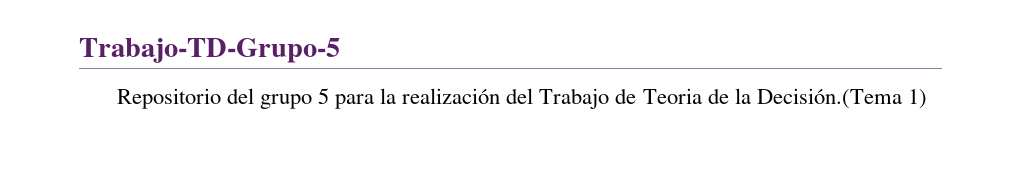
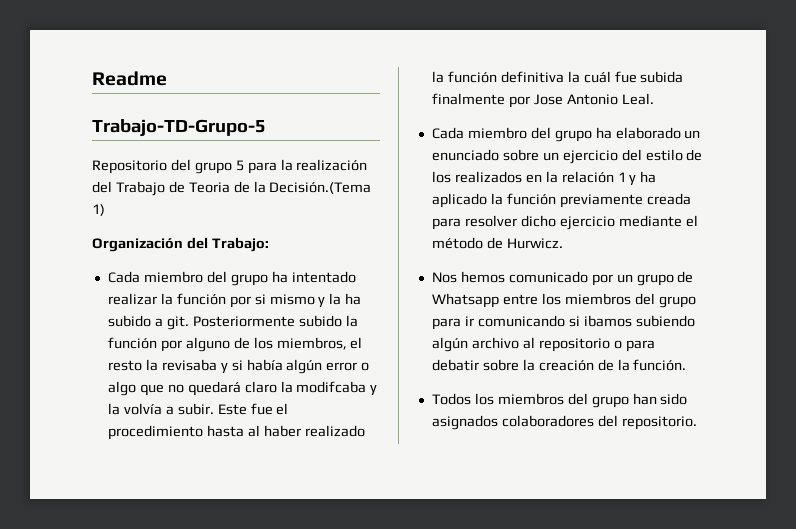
(79, 50) none -> [92,71,167,86] Readme //
(927, 99) none -> [92,237,269,252] [107,271,356,286] [107,293,362,308] [107,315,358,330] [107,337,363,352] [107,359,370,374] [107,381,378,396] [107,403,289,415] [107,425,365,440] [431,71,684,83] [431,93,654,108] [431,127,701,142] [431,149,703,164] [431,171,657,186] [431,193,691,208] [431,215,698,230] [431,237,563,249] [431,271,694,286] [431,293,696,308] [431,315,695,330] [431,337,655,352] [431,359,687,371] [431,393,688,408] [431,415,697,430] // Organización del Trabajo: // Cada miembro del grupo ha intentado realizar la función por si mismo y la ha subido a git. Posteriormente subido la función por alguno de los miembros, el resto la revisaba y si había algún error o algo que no quedará claro la modifcaba y la volvía a subir. Este fue el procedimiento hasta al haber realizado la función definitiva la cuál fue subida finalmente por Jose Antonio Leal. // Cada miembro del grupo ha elaborado un enunciado sobre un ejercicio del estilo de los realizados en la relación 1 y ha aplicado la función previamente creada para resolver dicho ejercicio mediante el método de Hurwicz. // Nos hemos comunicado por un grupo de Whatsapp entre los miembros del grupo para ir comunicando si ibamos subiendo algún archivo al repositorio o para debatir sobre la creación de la función. // Todos los miembros del grupo han sido asignados colaboradores del repositorio.

